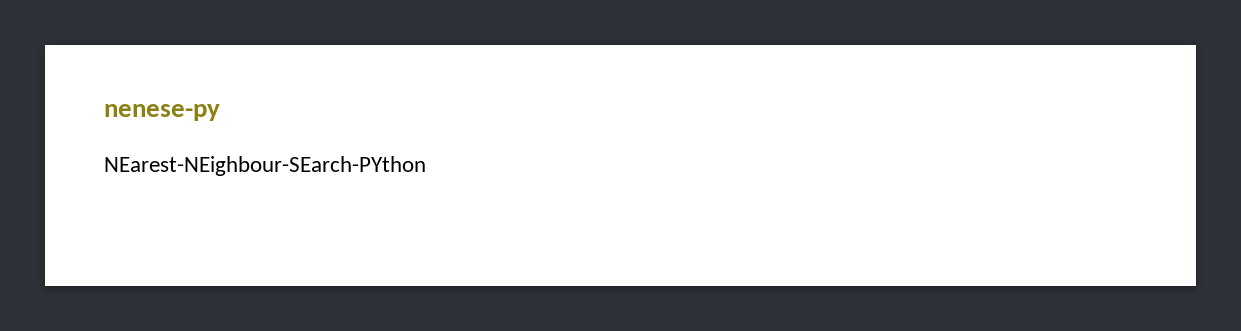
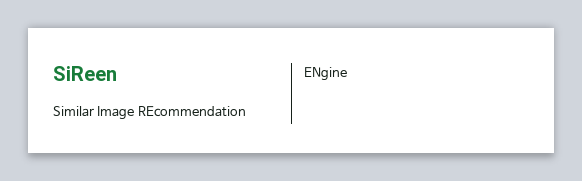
[104,104,220,121] [104,156,426,176] nenese-py // NEarest-NEighbour-SEarch-PYthon -> [53,66,117,81] [53,106,246,120] [304,67,347,81] SiReen // Similar Image REcommendation ENgine

